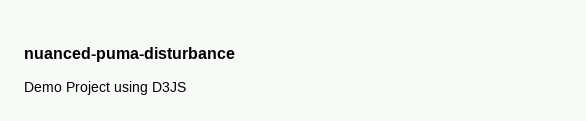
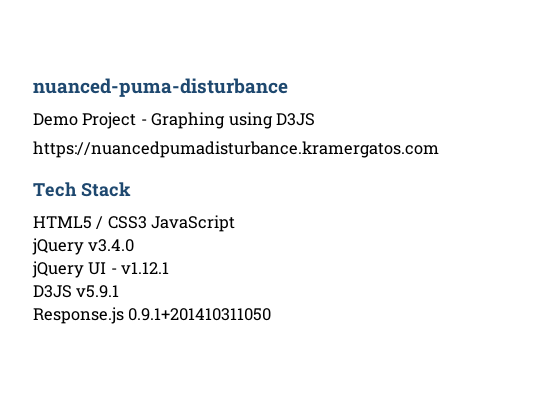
(110, 88) none -> [140,112,226,129] - Graphing
(186, 87) none -> [33,141,439,158] [33,182,131,197] [33,215,236,232] [32,238,135,255] [32,261,170,278] [33,285,120,298] [33,307,272,324] // https://nuancedpumadisturbance.kramergatos.com // Tech Stack // HTML5 / CSS3 JavaScript // jQuery v3.4.0 // jQuery UI - v1.12.1 // D3JS v5.9.1 // Response.js 0.9.1+201410311050

